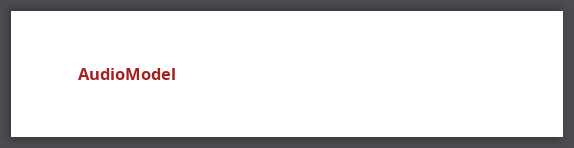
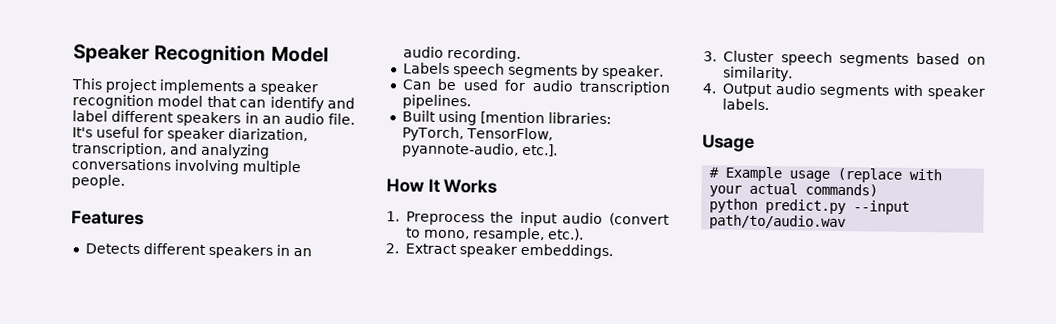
[78,68,176,80] AudioModel -> [73,44,329,66] [71,78,319,96] [72,94,355,112] [72,110,355,127] [72,126,308,143] [72,142,270,159] [71,158,301,176] [71,174,125,189] [71,210,144,226] [84,243,312,259] [402,46,521,62] [402,62,664,80] [401,78,671,96] [401,94,471,110] [401,110,612,126] [401,126,553,142] [401,142,558,158] [386,178,498,194] [386,211,670,227] [405,227,584,243] [385,243,613,260] [703,50,986,67] [722,66,793,82] [702,83,986,100] [721,98,769,111] [702,134,755,152] [709,166,943,183] [709,182,879,197] [709,198,911,215] [709,214,847,231] Speaker Recognition Model // This project implements a speaker recognition model that can identify and label different speakers in an audio file. It's useful for speaker diarization, transcription, and analyzing conversations involving multiple people. // Features // Detects different speakers in an audio recording. // Labels speech segments by speaker. // Can be used for audio transcription pipelines. // Built using [mention libraries: PyTorch, TensorFlow, pyannote-audio, etc.]. // How It Works // 1. Preprocess the input audio (convert to mono, resample, etc.). // 2. Extract speaker embeddings. // 3. Cluster speech segments based on similarity. // 4. Output audio segments with speaker labels. // Usage // # Example usage (replace with your actual commands) // python predict.py --input path/to/audio.wav

